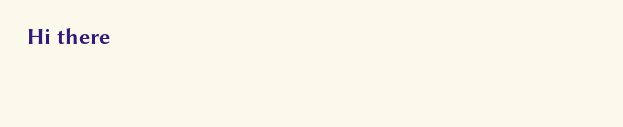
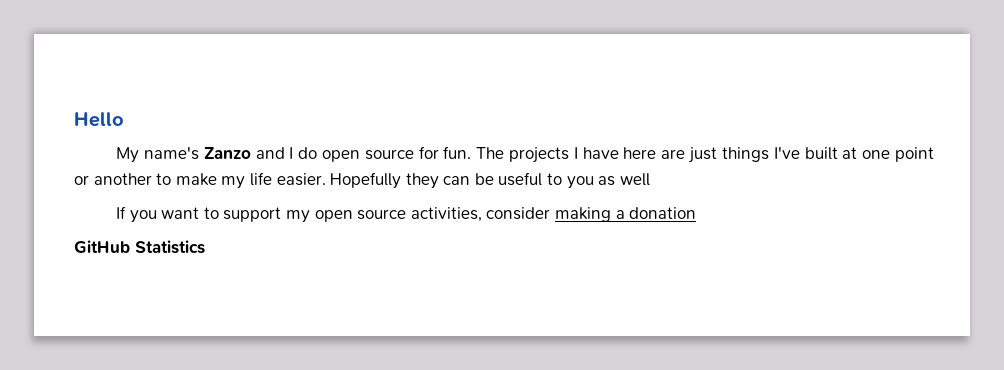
[27,28,111,44] Hi there -> [74,112,124,127] [116,146,934,163] [74,172,650,189] [116,206,697,223] [74,240,205,254] Hello // My name's Zanzo and I do open source for fun. The projects I have here are just things I've built at one point or another to make my life easier. Hopefully they can be useful to you as well // If you want to support my open source activities, consider making a donation // GitHub Statistics

